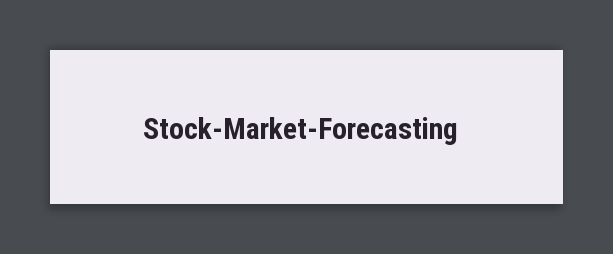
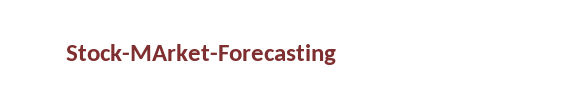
[143,117,458,145] Stock-Market-Forecasting -> [66,44,336,65] Stock-MArket-Forecasting

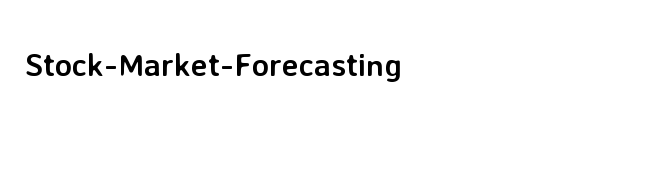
[66,44,336,65] Stock-MArket-Forecasting -> [25,53,402,82] Stock-Market-Forecasting

